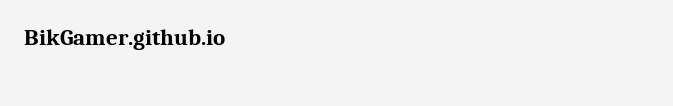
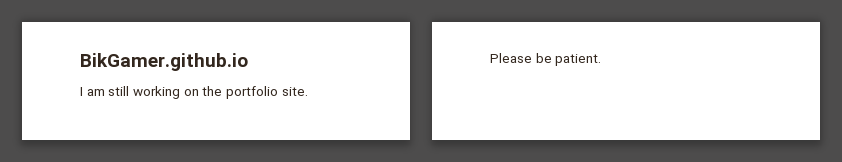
(225, 39) none -> [80,86,308,99] [490,53,602,66] // I am still working on the portfolio site. Please be patient.

